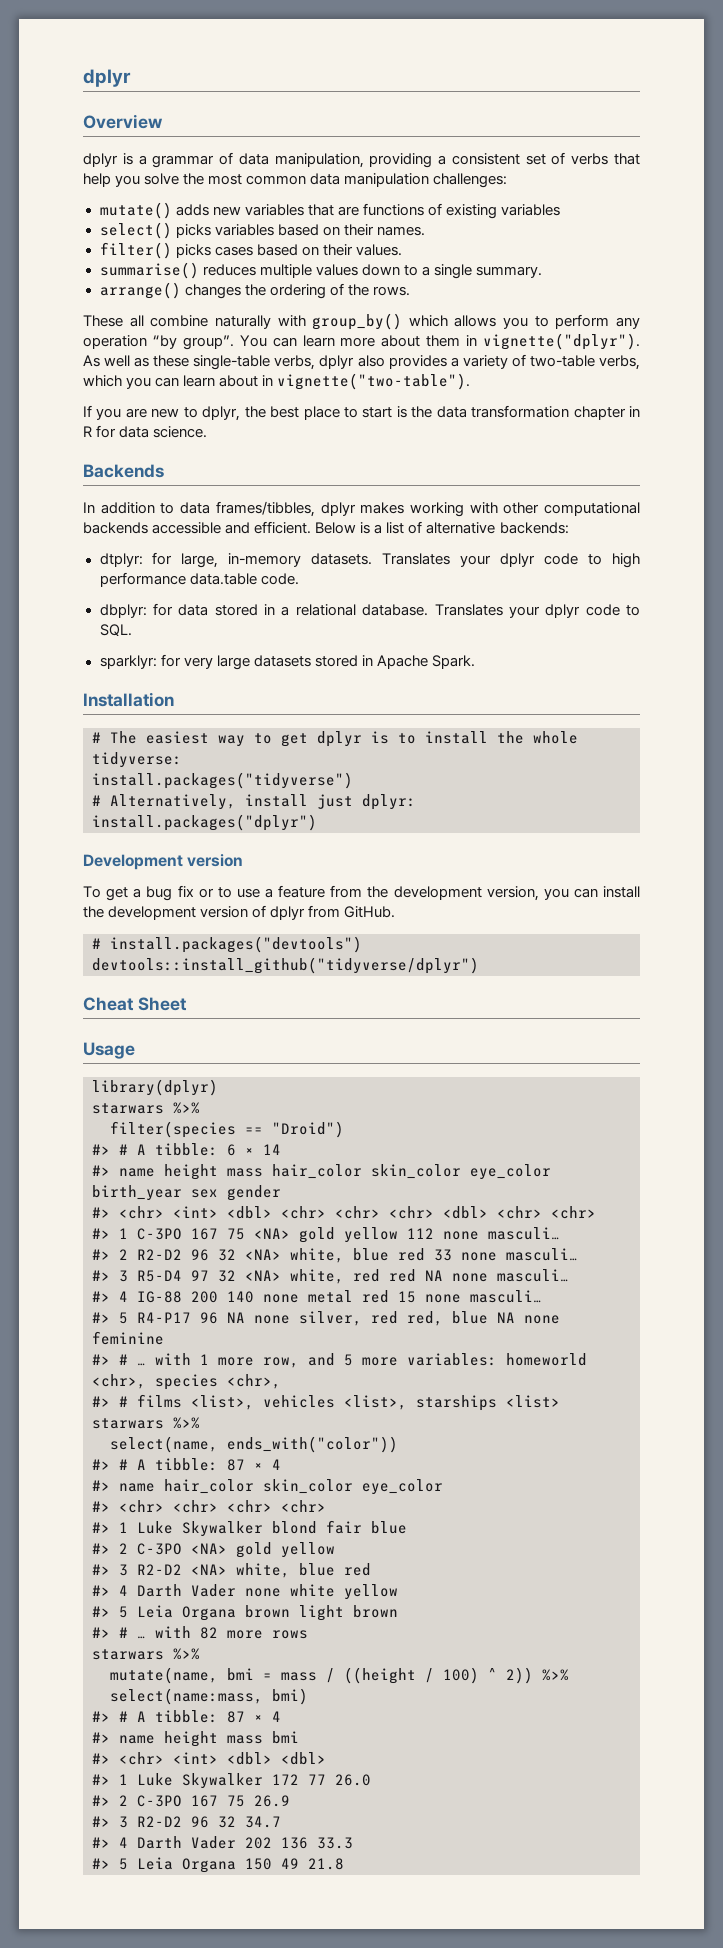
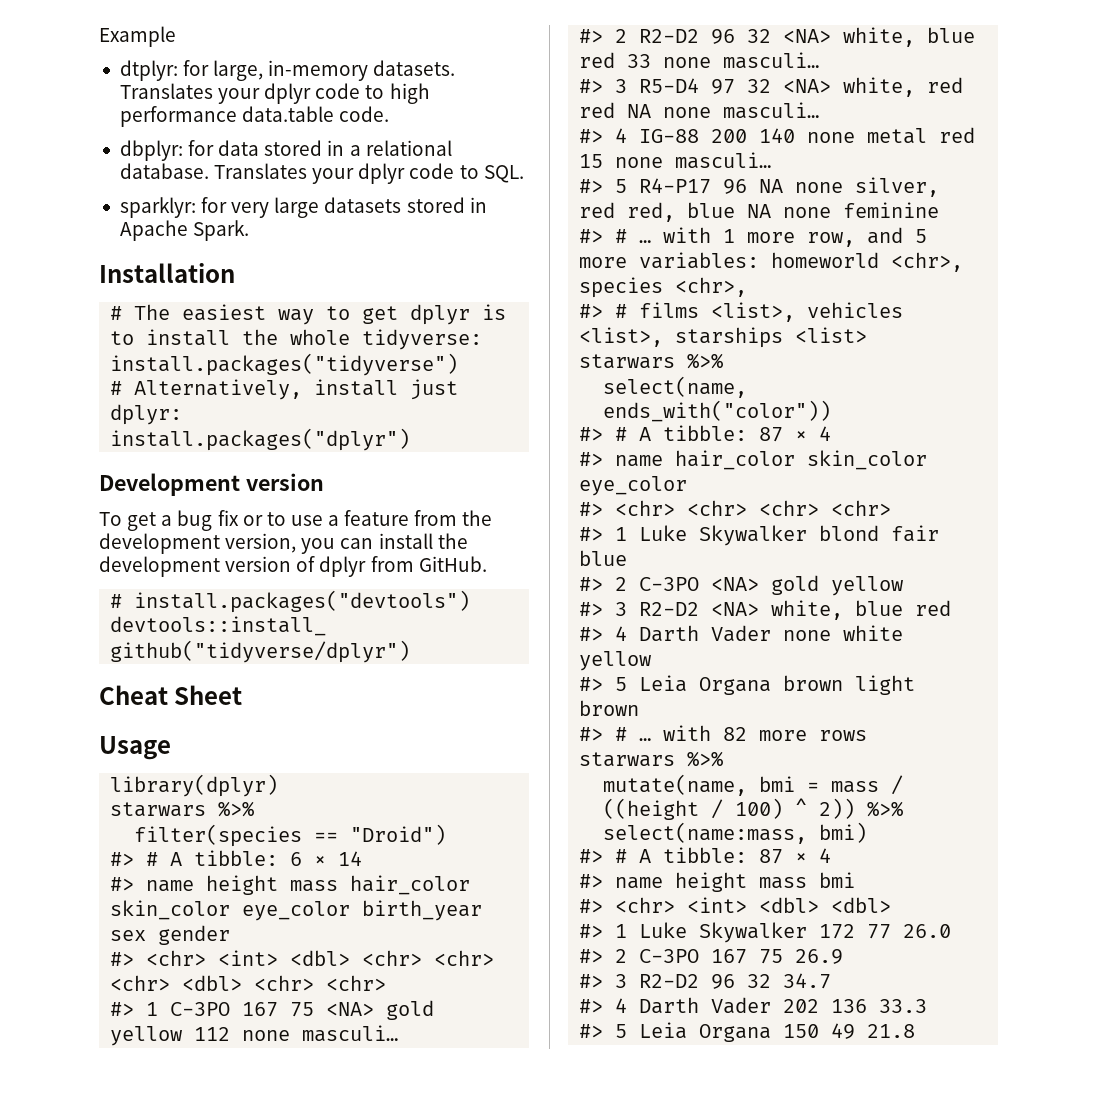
[83,69,131,87] [83,114,163,129] [83,152,640,168] [83,173,508,188] [99,202,560,219] [99,222,425,239] [99,242,402,259] [99,262,542,279] [99,282,410,299] [83,313,640,330] [83,333,640,350] [83,354,641,370] [83,373,471,390] [83,405,640,421] [83,425,208,438] [83,464,164,478] [83,501,640,517] [83,521,569,534] dplyr // Overview // dplyr is a grammar of data manipulation, providing a consistent set of verbs that help you solve the most common data manipulation challenges: // mutate() adds new variables that are functions of existing variables // select() picks variables based on their names. // filter() picks cases based on their values. // summarise() reduces multiple values down to a single summary. // arrange() changes the ordering of the rows. // These all combine naturally with group_by() which allows you to perform any operation “by group”. You can learn more about them in vignette("dplyr"). As well as these single-table verbs, dplyr also provides a variety of two-table verbs, which you can learn about in vignette("two-table"). // If you are new to dplyr, the best place to start is the data transformation chapter in R for data science. // Backends // In addition to data frames/tibbles, dplyr makes working with other computational backends accessible and efficient. Below is a list of alternative backends: -> [99,26,176,47] Example

